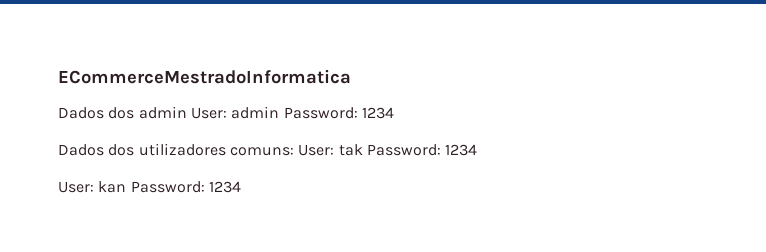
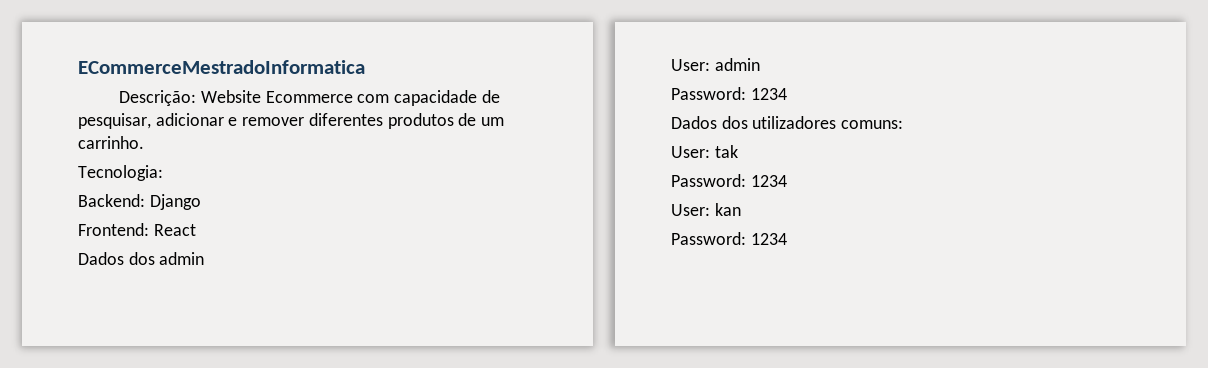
(351, 76) none -> [119,90,500,106] [78,113,505,129] [78,136,144,149] [78,165,163,181] [78,194,201,210] [78,223,196,236] // Descrição: Website Ecommerce com capacidade de pesquisar, adicionar e remover diferentes produtos de um carrinho. // Tecnologia: // Backend: Django // Frontend: React
(187, 112) none -> (205, 258) //
(280, 112) none -> (760, 64) //
(294, 151) none -> (904, 124) //
(363, 150) none -> (738, 151) //
(127, 187) none -> (741, 209) //

